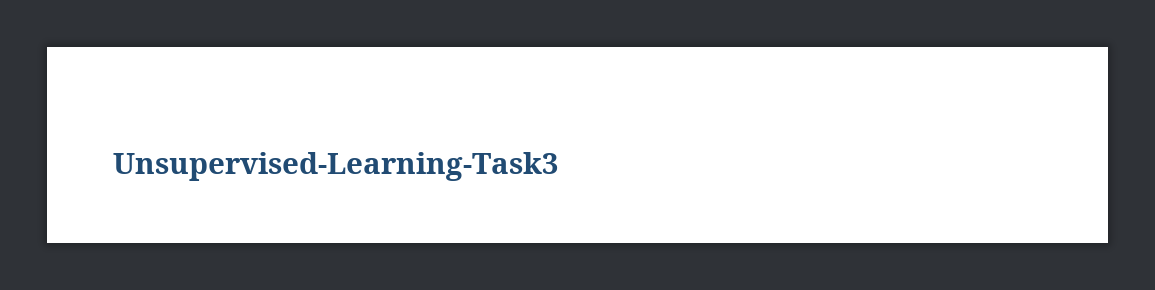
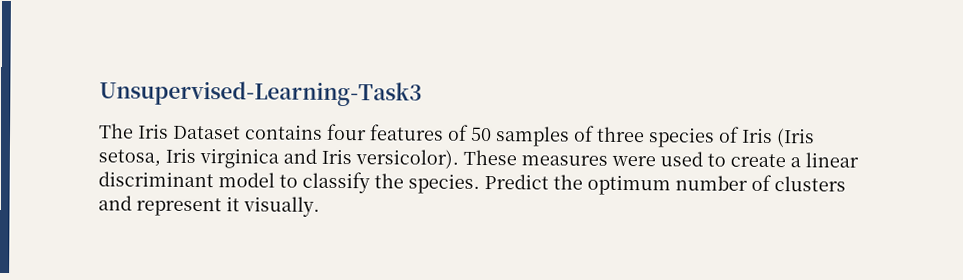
(558, 166) none -> [99,123,815,148] [98,147,859,169] [98,171,846,196] [98,195,320,217] // The Iris Dataset contains four features of 50 samples of three species of Iris (Iris setosa, Iris virginica and Iris versicolor). These measures were used to create a linear discriminant model to classify the species. Predict the optimum number of clusters and represent it visually.

